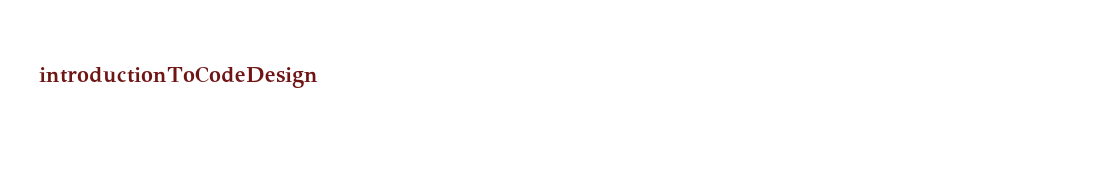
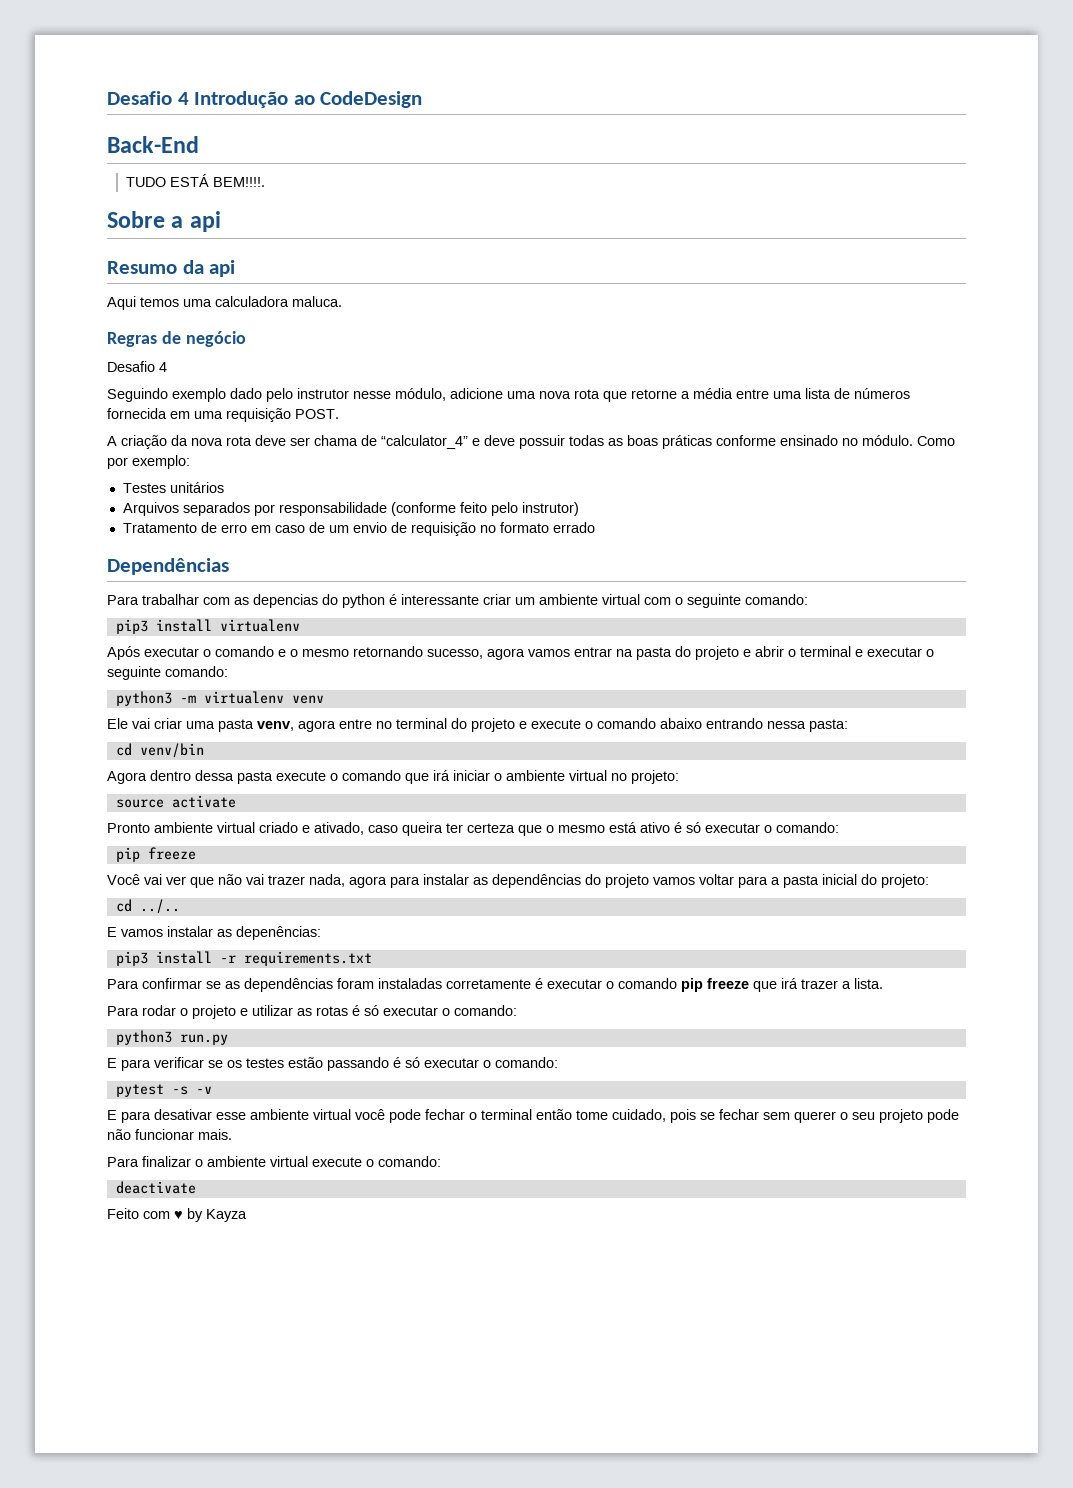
[39,66,318,88] introductionToCodeDesign -> [107,91,423,108] [107,136,199,153] [126,174,266,187] [107,211,221,232] [107,260,236,277] [107,296,342,310] [107,331,246,347] [107,361,167,372] [107,388,910,402] [107,408,339,422] [107,435,955,449] [107,455,190,469] [122,482,224,493] [122,502,579,516] [122,522,595,536] [107,558,229,575] [107,594,808,608] [115,619,300,634] [107,646,934,660] [107,666,228,680] [115,691,324,706] [107,718,848,732] [115,743,204,758] [107,770,679,784] [115,795,236,808] [107,822,839,836] [115,847,196,862] [107,874,929,888] [115,899,180,914] [107,926,321,940] [115,951,372,966] [107,978,883,992] [107,1005,517,1019] [115,1030,228,1045] [107,1057,558,1071] [115,1084,212,1097] [107,1109,959,1123] [107,1129,232,1140] [107,1156,441,1167] [115,1181,196,1194] [107,1208,247,1222] Desafio 4 Introdução ao CodeDesign // Back-End // TUDO ESTÁ BEM!!!!. // Sobre a api // Resumo da api // Aqui temos uma calculadora maluca. // Regras de negócio // Desafio 4 // Seguindo exemplo dado pelo instrutor nesse módulo, adicione uma nova rota que retorne a média entre uma lista de números fornecida em uma requisição POST. // A criação da nova rota deve ser chama de “calculator_4” e deve possuir todas as boas práticas conforme ensinado no módulo. Como por exemplo: // Testes unitários // Arquivos separados por responsabilidade (conforme feito pelo instrutor) // Tratamento de erro em caso de um envio de requisição no formato errado // Dependências // Para trabalhar com as depencias do python é interessante criar um ambiente virtual com o seguinte comando: // pip3 install virtualenv // Após executar o comando e o mesmo retornando sucesso, agora vamos entrar na pasta do projeto e abrir o terminal e executar o seguinte comando: // python3 -m virtualenv venv // Ele vai criar uma pasta venv, agora entre no terminal do projeto e execute o comando abaixo entrando nessa pasta: // cd venv/bin // Agora dentro dessa pasta execute o comando que irá iniciar o ambiente virtual no projeto: // source activate // Pronto ambiente virtual criado e ativado, caso queira ter certeza que o mesmo está ativo é só executar o comando: // pip freeze // Você vai ver que não vai trazer nada, agora para instalar as dependências do projeto vamos voltar para a pasta inicial do projeto: // cd ../.. // E vamos instalar as depenências: // pip3 install -r requirements.txt // Para confirmar se as dependências foram instaladas corretamente é executar o comando pip freeze que irá trazer a lista. // Para rodar o projeto e utilizar as rotas é só executar o comando: // python3 run.py // E para verificar se os testes estão passando é só executar o comando: // pytest -s -v // E para desativar esse ambiente virtual você pode fechar o terminal então tome cuidado, pois se fechar sem querer o seu projeto pode não funcionar mais. // Para finalizar o ambiente virtual execute o comando: // deactivate // Feito com ♥ by Kayza

